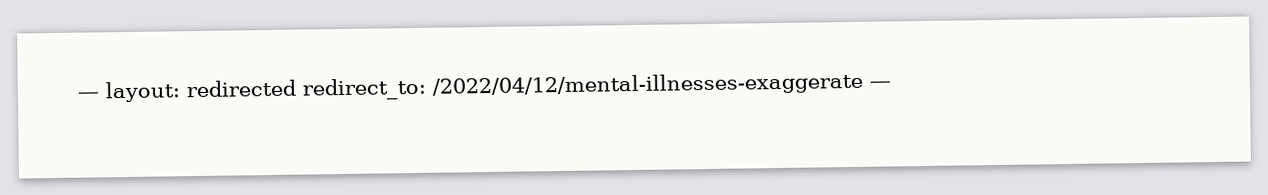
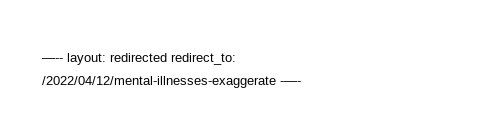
[77,92,99,99] — -> [42,58,63,62] —--
[869,81,891,88] — -> [280,81,301,85] -—-

